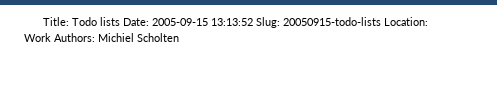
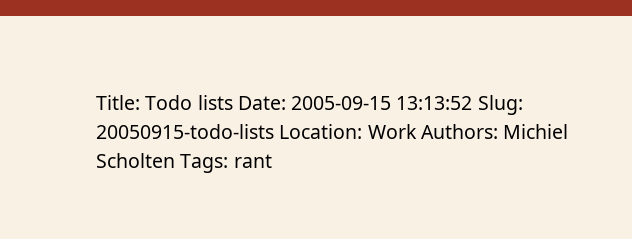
(179, 37) none -> [180,154,272,173] Tags: rant

